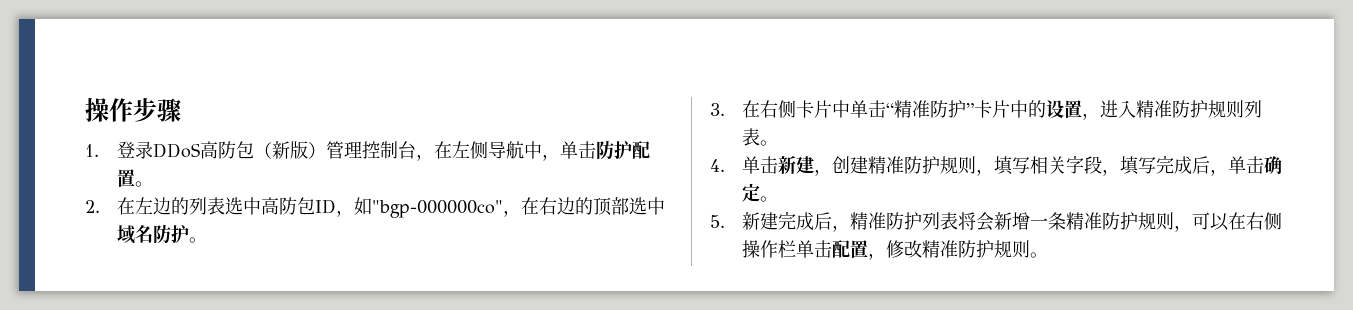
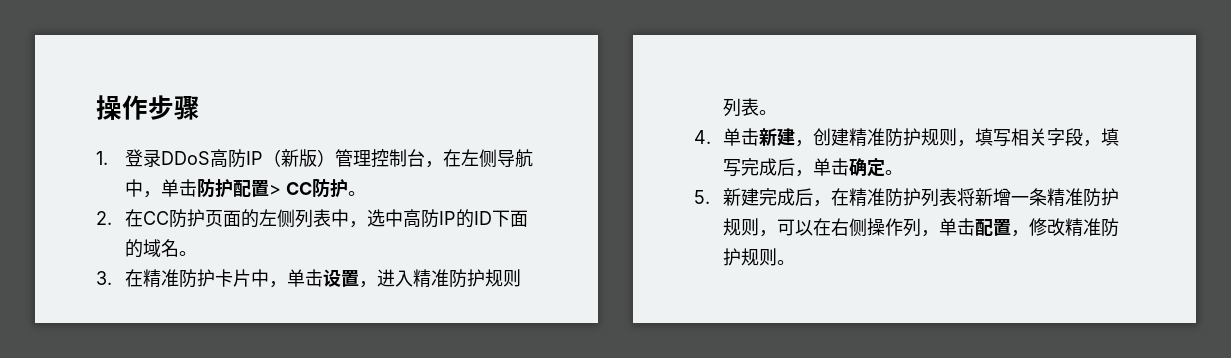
[235,141,254,159] 包 -> [245,151,263,165] IP
[134,181,153,187] [85,197,665,218] [116,224,207,244] [710,100,1046,118] 。 // 2.在左边的列表选中高防包ID，如"bgp-000000co"，在右边的顶部选中域名防护。 // 3.在右侧卡片中单击“精准防护”卡片中的 -> [268,179,366,198] [96,209,528,228] [124,239,197,258] [96,269,323,288] > CC防护。 // 2.在CC防护页面的左侧列表中，选中高防IP的ID下面的域名。 // 3.在精准防护卡片中，单击
(850, 228) none -> [830,188,849,206] 在
[975,212,994,231] 会 -> (975, 197) none
[777,240,796,258] 栏 -> [902,218,939,237] 列，

